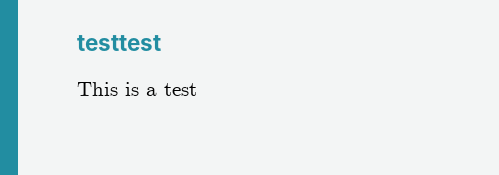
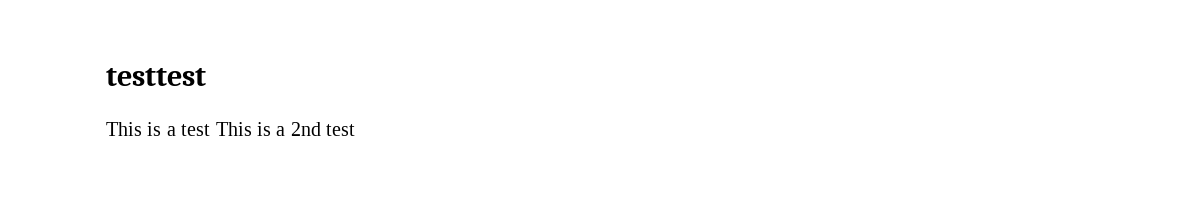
(197, 89) none -> [215,122,356,136] This is a 2nd test

